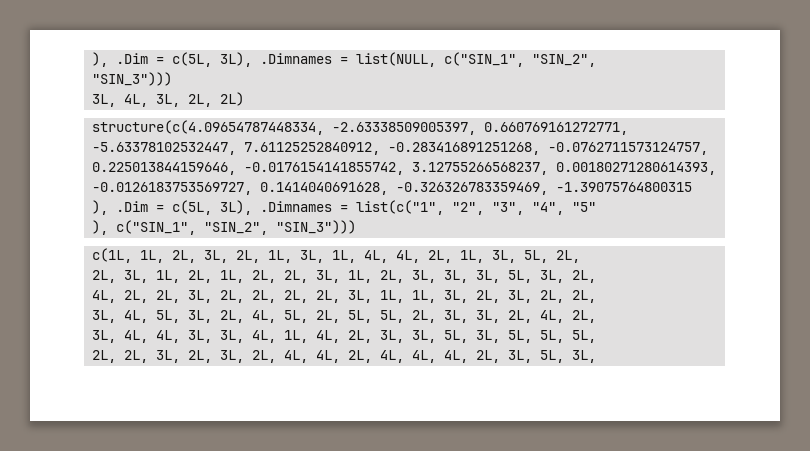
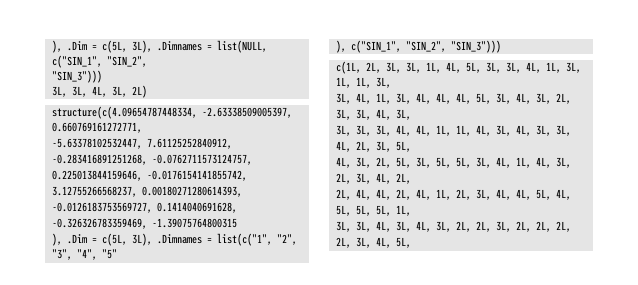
[124,94,213,107] 4L, 3L, 2L, -> [71,86,127,97] 3L, 4L, 3L,
[140,250,581,263] [92,270,597,283] [92,290,149,303] 1L, 2L, 3L, 2L, 1L, 3L, 1L, 4L, 4L, 2L, 1L, 3L, 5L, 2L, // 2L, 3L, 1L, 2L, 1L, 2L, 2L, 3L, 1L, 2L, 3L, 3L, 3L, 5L, 3L, 2L, // 4L, 2L, -> [365,62,581,73] [335,77,391,88] [335,93,571,104] [335,109,411,120] [335,125,571,136] [335,141,411,152] [335,157,571,168] [335,173,411,184] [335,189,571,200] [335,205,411,216] [335,221,471,232] 2L, 3L, 3L, 1L, 4L, 5L, 3L, 3L, 4L, 1L, 3L, 1L, 1L, 3L, // 3L, 4L, 1L, 3L, 4L, 4L, 4L, 5L, 3L, 4L, 3L, 2L, 3L, 3L, 4L, 3L, // 3L, 3L, 3L, 4L, 4L, 1L, 1L, 4L, 3L, 4L, 3L, 3L, 4L, 2L, 3L, 5L, // 4L, 3L, 2L, 5L, 3L, 5L, 5L, 3L, 4L, 1L, 4L, 3L, 2L, 3L, 4L, 2L, // 2L, 4L, 4L, 2L, 4L, 1L, 2L, 3L, 4L, 4L, 5L, 4L, 5L, 5L, 5L, 1L, // 3L, 3L, 4L, 3L, 4L, 3L, 2L,
[380,290,597,303] [92,310,597,323] [92,330,597,343] [92,350,597,363] 1L, 1L, 3L, 2L, 3L, 2L, 2L, // 3L, 4L, 5L, 3L, 2L, 4L, 5L, 2L, 5L, 5L, 2L, 3L, 3L, 2L, 4L, 2L, // 3L, 4L, 4L, 3L, 3L, 4L, 1L, 4L, 2L, 3L, 3L, 5L, 3L, 5L, 5L, 5L, // 2L, 2L, 3L, 2L, 3L, 2L, 4L, 4L, 2L, 4L, 4L, 4L, 2L, 3L, 5L, 3L, -> [375,237,411,248] 4L, 5L,

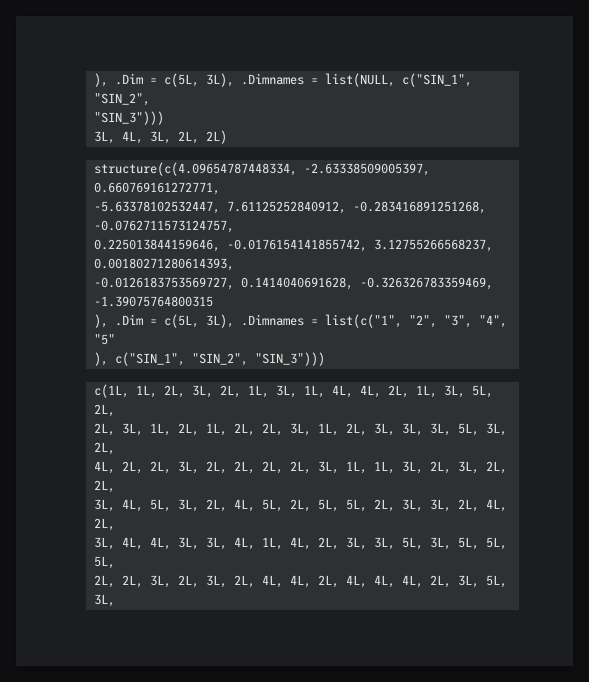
[71,86,127,97] 3L, 4L, 3L, -> [122,131,200,144] 4L, 3L, 2L,
[365,62,581,73] [335,77,391,88] [335,93,571,104] [335,109,411,120] [335,125,571,136] [335,141,411,152] [335,157,571,168] [335,173,411,184] [335,189,571,200] [335,205,411,216] [335,221,451,232] 2L, 3L, 3L, 1L, 4L, 5L, 3L, 3L, 4L, 1L, 3L, 1L, 1L, 3L, // 3L, 4L, 1L, 3L, 4L, 4L, 4L, 5L, 3L, 4L, 3L, 2L, 3L, 3L, 4L, 3L, // 3L, 3L, 3L, 4L, 4L, 1L, 1L, 4L, 3L, 4L, 3L, 3L, 4L, 2L, 3L, 5L, // 4L, 3L, 2L, 5L, 3L, 5L, 5L, 3L, 4L, 1L, 4L, 3L, 2L, 3L, 4L, 2L, // 2L, 4L, 4L, 2L, 4L, 1L, 2L, 3L, 4L, 4L, 5L, 4L, 5L, 5L, 5L, 1L, // 3L, 3L, 4L, 3L, 4L, 3L, -> [136,385,494,398] [94,404,116,417] [94,423,508,436] [94,442,116,455] [94,461,116,474] 1L, 2L, 3L, 2L, 1L, 3L, 1L, 4L, 4L, 2L, 1L, 3L, 5L, 2L, // 2L, 3L, 1L, 2L, 1L, 2L, 2L, 3L, 1L, 2L, 3L, 3L, 3L, 5L, 3L, 2L, // 4L,
[375,237,411,248] 4L, 5L, -> [346,461,508,474] [94,480,116,493] [94,499,508,512] [94,518,116,531] [94,537,508,550] [94,556,116,569] [94,575,508,588] [94,594,116,607] 1L, 1L, 3L, 2L, 3L, 2L, 2L, // 3L, 4L, 5L, 3L, 2L, 4L, 5L, 2L, 5L, 5L, 2L, 3L, 3L, 2L, 4L, 2L, // 3L, 4L, 4L, 3L, 3L, 4L, 1L, 4L, 2L, 3L, 3L, 5L, 3L, 5L, 5L, 5L, // 2L, 2L, 3L, 2L, 3L, 2L, 4L, 4L, 2L, 4L, 4L, 4L, 2L, 3L, 5L, 3L,

